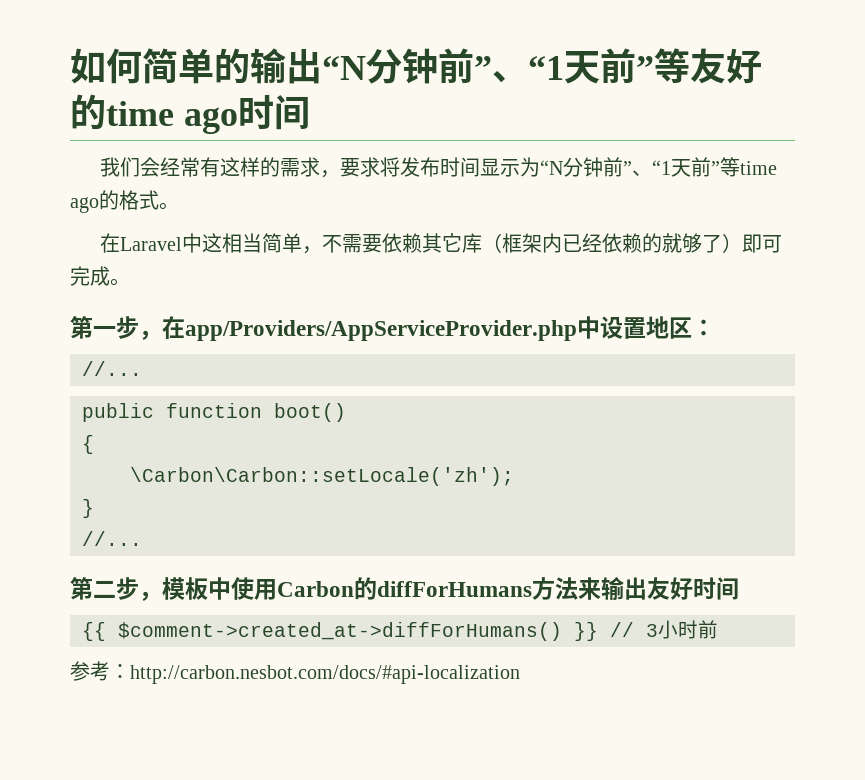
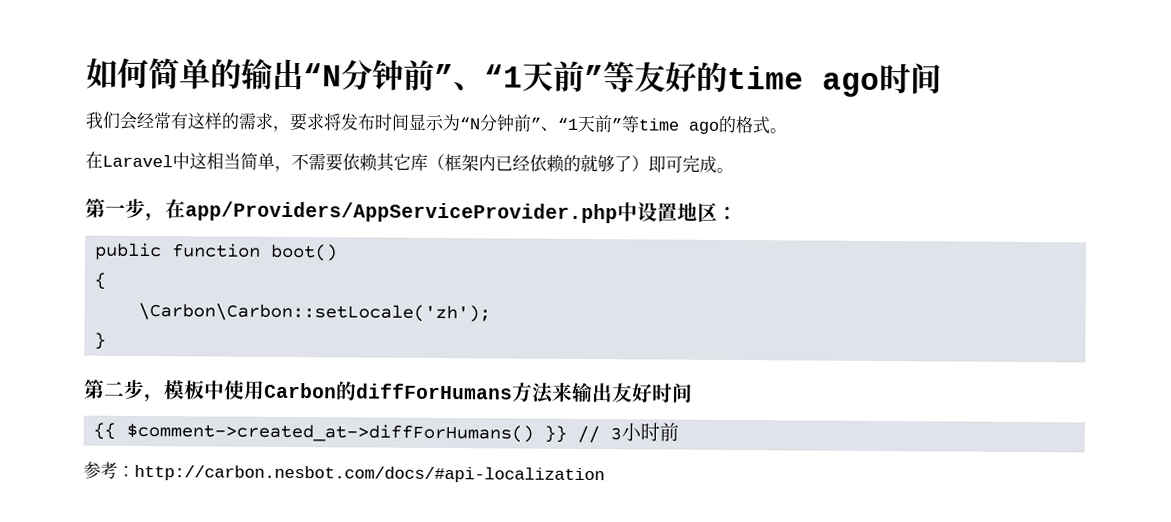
[82,361,142,376] // //... -> (738, 213) none
[82,531,142,546] // //... -> (107, 341) none

